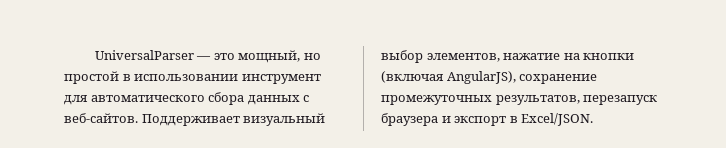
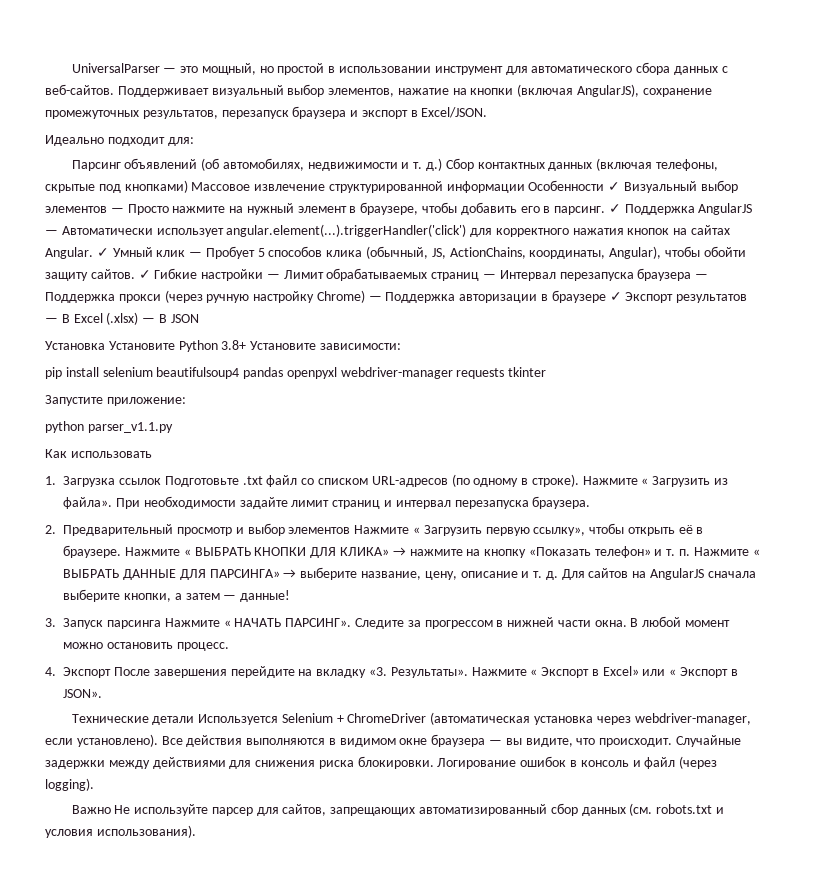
(594, 119) none -> [45,135,194,146] [71,158,718,171] [45,180,738,193] [45,202,753,215] [45,224,731,237] [45,246,746,259] [45,268,709,281] [45,290,748,303] [45,312,199,325] [45,340,401,352] [45,367,547,379] [45,395,186,406] [45,421,173,433] [45,449,152,458] [45,474,729,487] [63,496,591,509] [45,523,704,536] [63,545,760,558] [63,567,756,580] [63,589,291,602] [45,616,731,629] [63,642,229,651] [45,666,738,678] [63,689,103,698] [71,712,751,725] [45,734,741,747] [45,756,718,769] [45,778,94,791] [71,803,724,816] [45,825,196,838] // Идеально подходит для: // Парсинг объявлений (об автомобилях, недвижимости и т. д.) Сбор контактных данных (включая телефоны, скрытые под кнопками) Массовое извлечение структурированной информации Особенности ✓ Визуальный выбор элементов — Просто нажмите на нужный элемент в браузере, чтобы добавить его в парсинг. ✓ Поддержка AngularJS — Автоматически использует angular.element(...).triggerHandler('click') для корректного нажатия кнопок на сайтах Angular. ✓ Умный клик — Пробует 5 способов клика (обычный, JS, ActionChains, координаты, Angular), чтобы обойти защиту сайтов. ✓ Гибкие настройки — Лимит обрабатываемых страниц — Интервал перезапуска браузера — Поддержка прокси (через ручную настройку Chrome) — Поддержка авторизации в браузере ✓ Экспорт результатов — В Excel (.xlsx) — В JSON // Установка Установите Python 3.8+ Установите зависимости: // pip install selenium beautifulsoup4 pandas openpyxl webdriver-manager requests tkinter // Запустите приложение: // python parser_v1.1.py // Как использовать // 1. Загрузка ссылок Подготовьте .txt файл со списком URL-адресов (по одному в строке). Нажмите « Загрузить из файла». При необходимости задайте лимит страниц и интервал перезапуска браузера. // 2. Предварительный просмотр и выбор элементов Нажмите « Загрузить первую ссылку», чтобы открыть её в браузере. Нажмите « ВЫБРАТЬ КНОПКИ ДЛЯ КЛИКА» → нажмите на кнопку «Показать телефон» и т. п. Нажмите « ВЫБРАТЬ ДАННЫЕ ДЛЯ ПАРСИНГА» → выберите название, цену, описание и т. д. Для сайтов на AngularJS сначала выберите кнопки, а затем — данные! // 3. Запуск парсинга Нажмите « НАЧАТЬ ПАРСИНГ». Следите за прогрессом в нижней части окна. В любой момент можно остановить процесс. // 4. Экспорт После завершения перейдите на вкладку «3. Результаты». Нажмите « Экспорт в Excel» или « Экспорт в JSON». // Технические детали Используется Selenium + ChromeDriver (автоматическая установка через webdriver-manager, если установлено). Все действия выполняются в видимом окне браузера — вы видите, что происходит. Случайные задержки между действиями для снижения риска блокировки. Логирование ошибок в консоль и файл (через logging). // Важно Не используйте парсер для сайтов, запрещающих автоматизированный сбор данных (см. robots.txt и условия использования).

